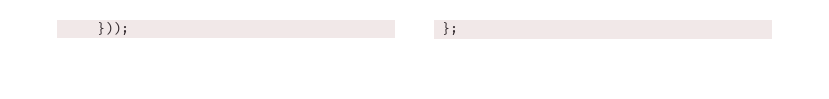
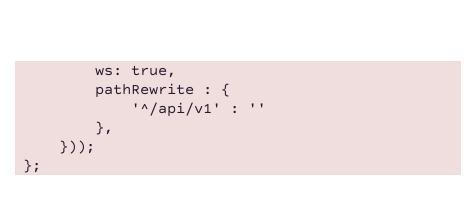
(96, 28) none -> [94,65,176,78] [94,83,230,98] [130,102,266,117] [94,121,113,135] ws: true, // pathRewrite : { // '^/api/v1' : '' // }, //

